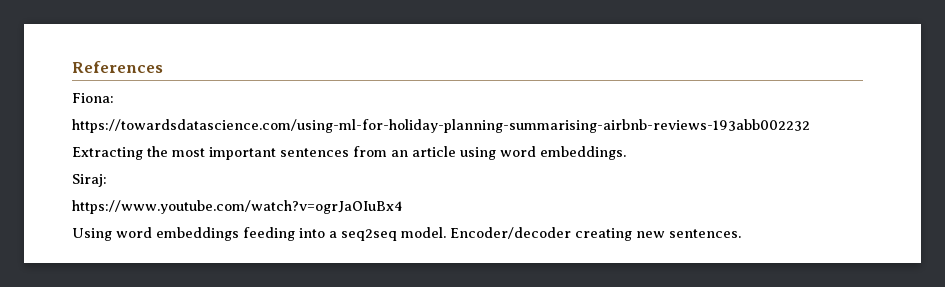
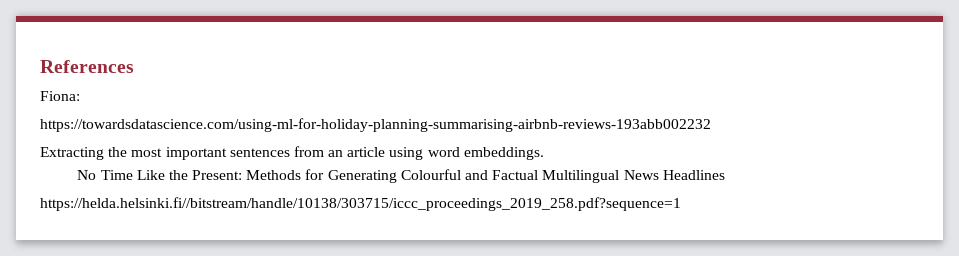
[72,174,107,187] [72,200,403,214] [72,227,741,241] Siraj: // https://www.youtube.com/watch?v=ogrJaOIuBx4 // Using word embeddings feeding into a seq2seq model. Encoder/decoder creating new sentences. -> [77,169,725,183] [40,197,681,211] No Time Like the Present: Methods for Generating Colourful and Factual Multilingual News Headlines // https://helda.helsinki.fi//bitstream/handle/10138/303715/iccc_proceedings_2019_258.pdf?sequence=1

